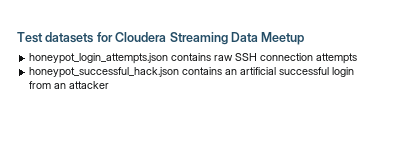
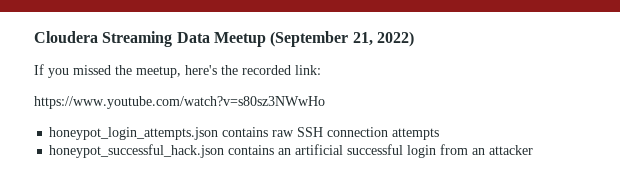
[17,32,113,43] Test datasets for -> (34, 37) none
(305, 38) none -> [270,31,414,47] [34,64,321,78] [34,96,325,109] (September 21, 2022) // If you missed the meetup, here's the recorded link: // https://www.youtube.com/watch?v=s80sz3NWwHo

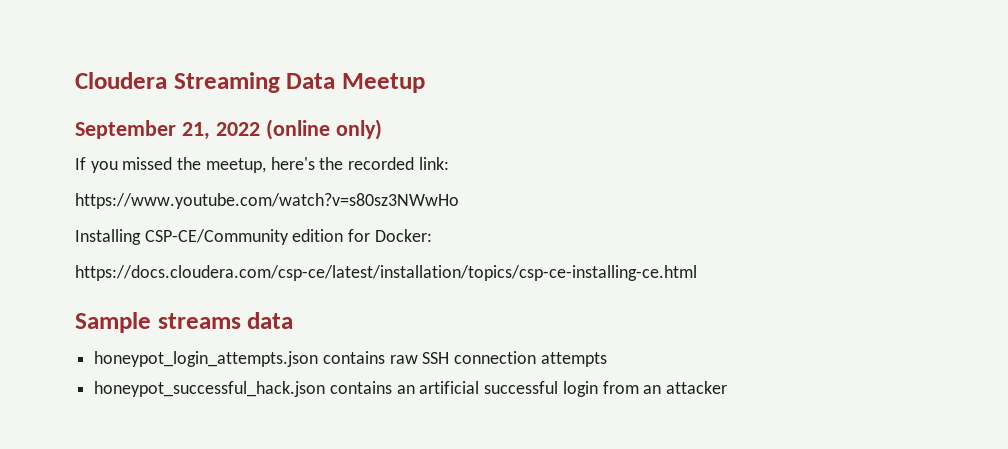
[270,31,414,47] (September 21, 2022) -> [75,119,382,140] // September 21, 2022 (online only)
(325, 102) none -> [75,229,432,245] [75,265,697,281] [75,312,294,333] // Installing CSP-CE/Community edition for Docker: // https://docs.cloudera.com/csp-ce/latest/installation/topics/csp-ce-installing-ce.html // Sample streams data

